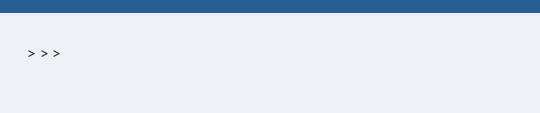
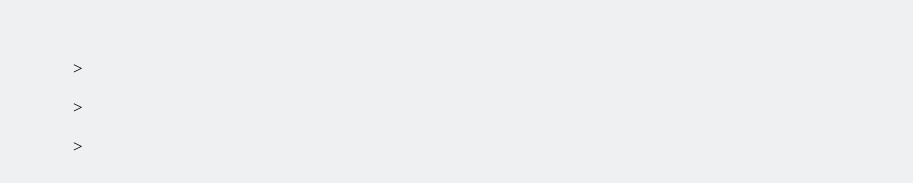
[27,50,48,59] > > -> [73,64,83,74] [73,103,83,113] > // > //

